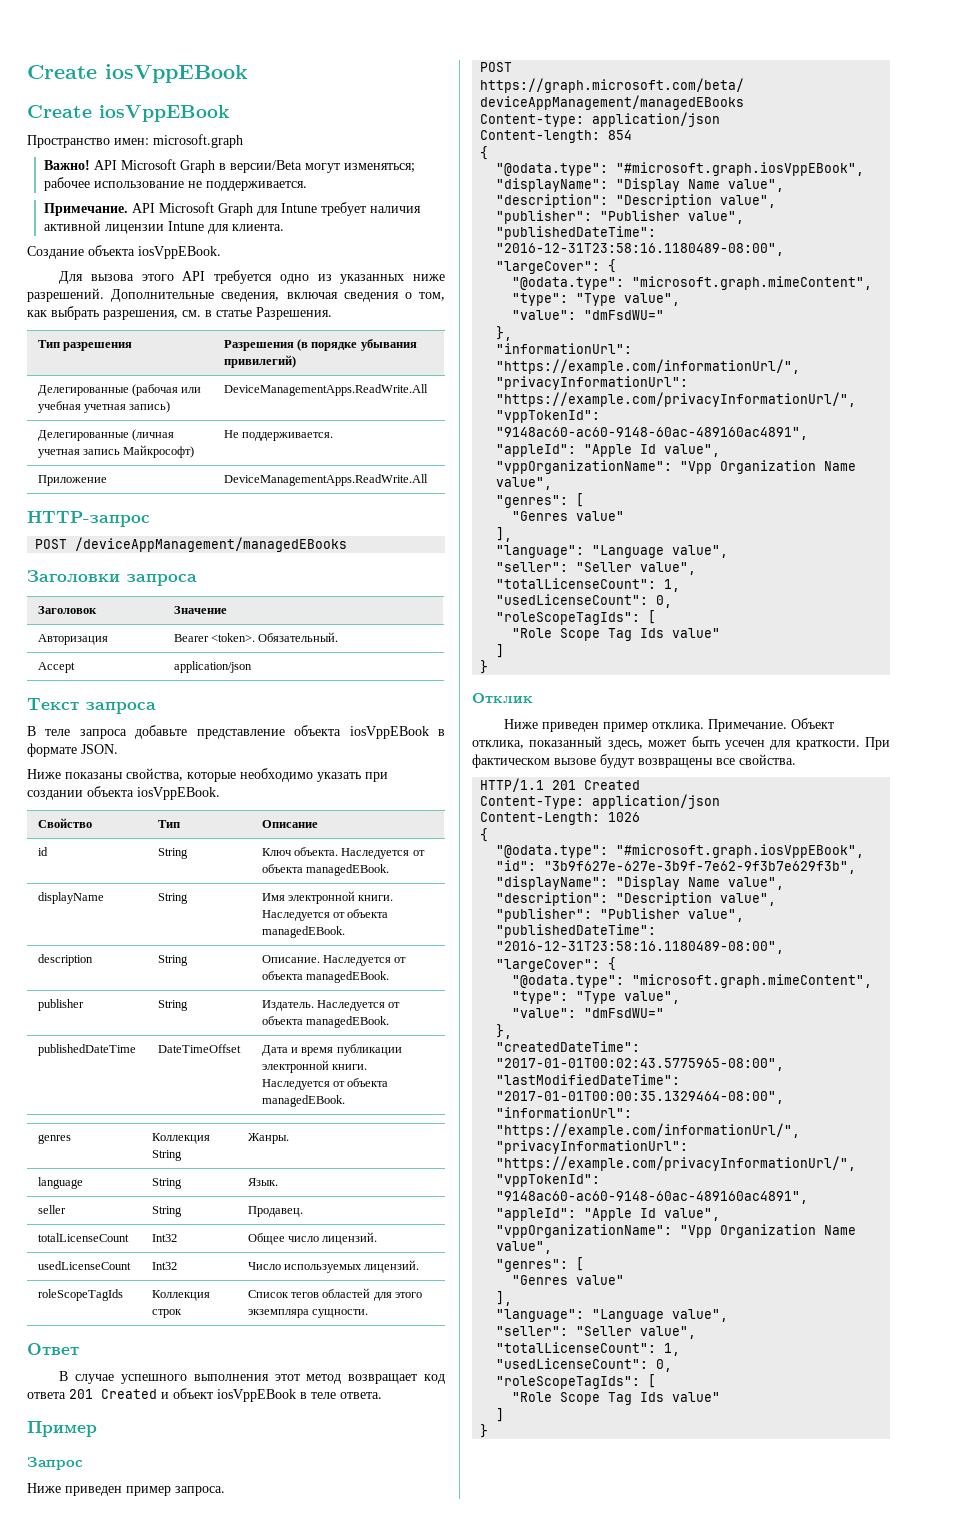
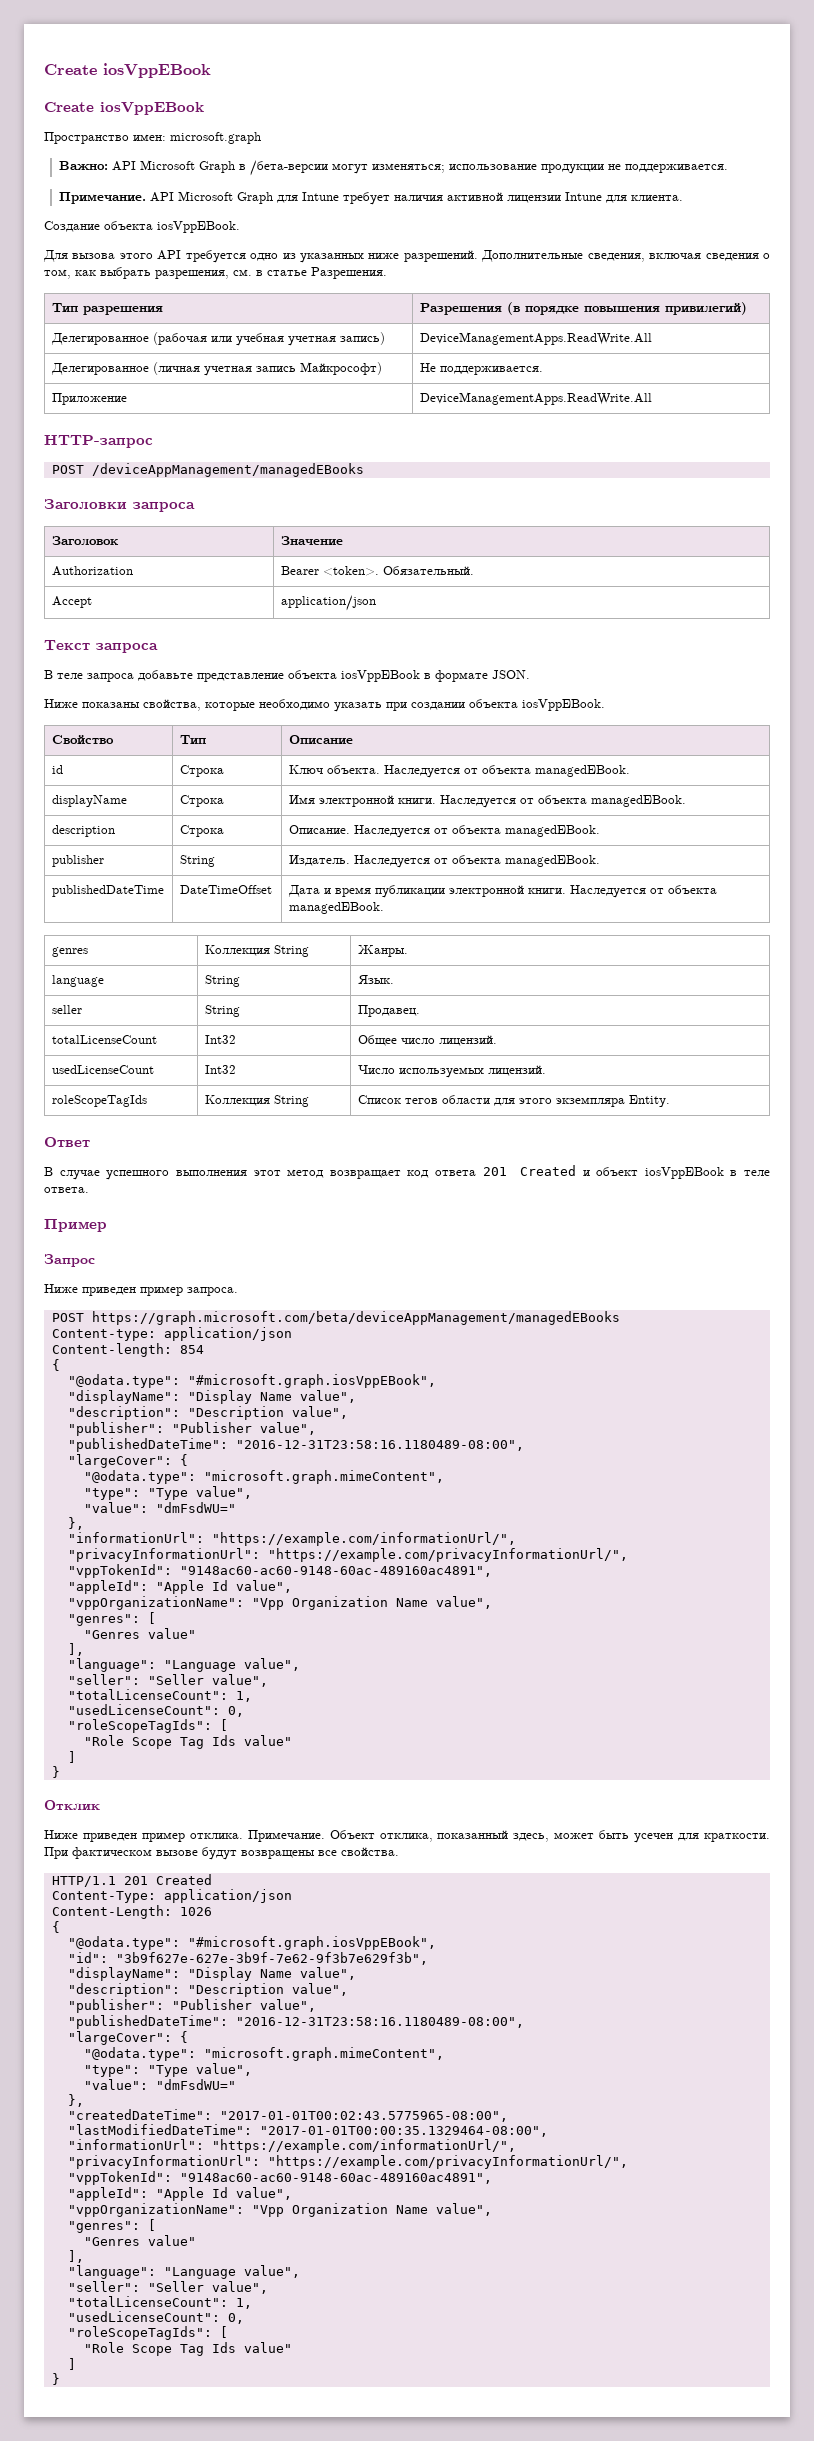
[43,160,90,170] Важно! -> [59,161,109,170] Важно:
[229,160,302,173] версии/Beta -> [250,160,329,176] /бета-версии
[43,177,184,191] рабочее использование -> [449,164,605,174] использование продукции
[360,339,417,351] убывания -> [583,306,660,312] повышения
[37,385,129,396] Делегированные -> [50,333,149,345] Делегированное
[37,430,129,441] Делегированные -> [50,363,149,375] Делегированное
[37,634,108,645] Авторизация -> [51,566,133,576] Authorization
[157,848,188,859] String -> [179,765,224,777] Строка
[157,893,188,904] String -> [179,795,224,807] Строка
[157,955,188,966] String -> [179,825,224,837] Строка
[151,1309,182,1318] строк -> [273,1095,309,1107] String
[322,1288,371,1298] областей -> [441,1095,490,1104] области
[311,1309,368,1318] сущности. -> [628,1095,670,1107] Entity.

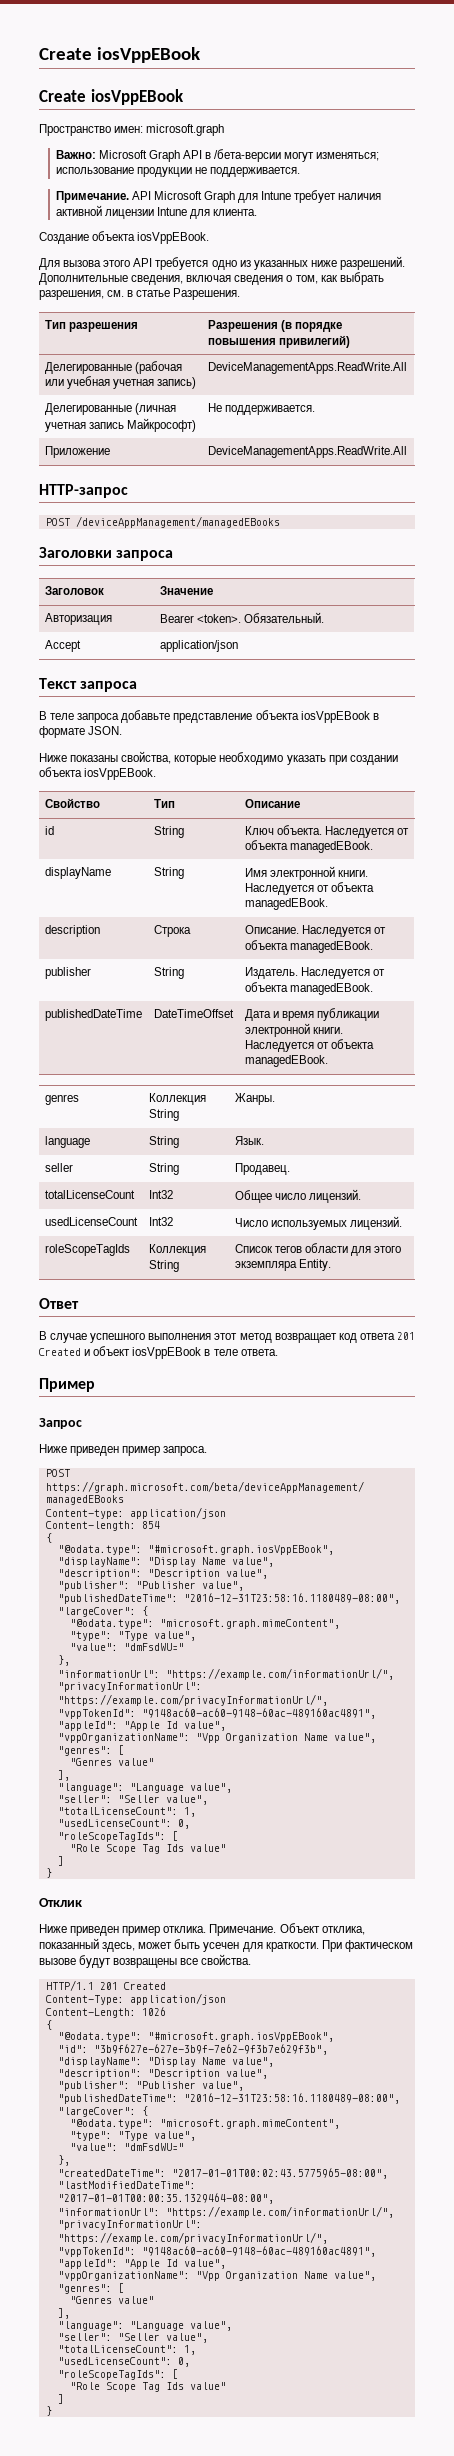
[112,160,236,173] API Microsoft Graph -> [98,150,203,162] Microsoft Graph API
[50,333,149,345] Делегированное -> [44,362,132,374] Делегированные
[50,363,149,375] Делегированное -> [44,403,132,415] Делегированные
[51,566,133,576] Authorization -> [44,613,112,625] Авторизация
[179,765,224,777] Строка -> [153,826,184,838] String
[179,795,224,807] Строка -> [153,867,184,879] String

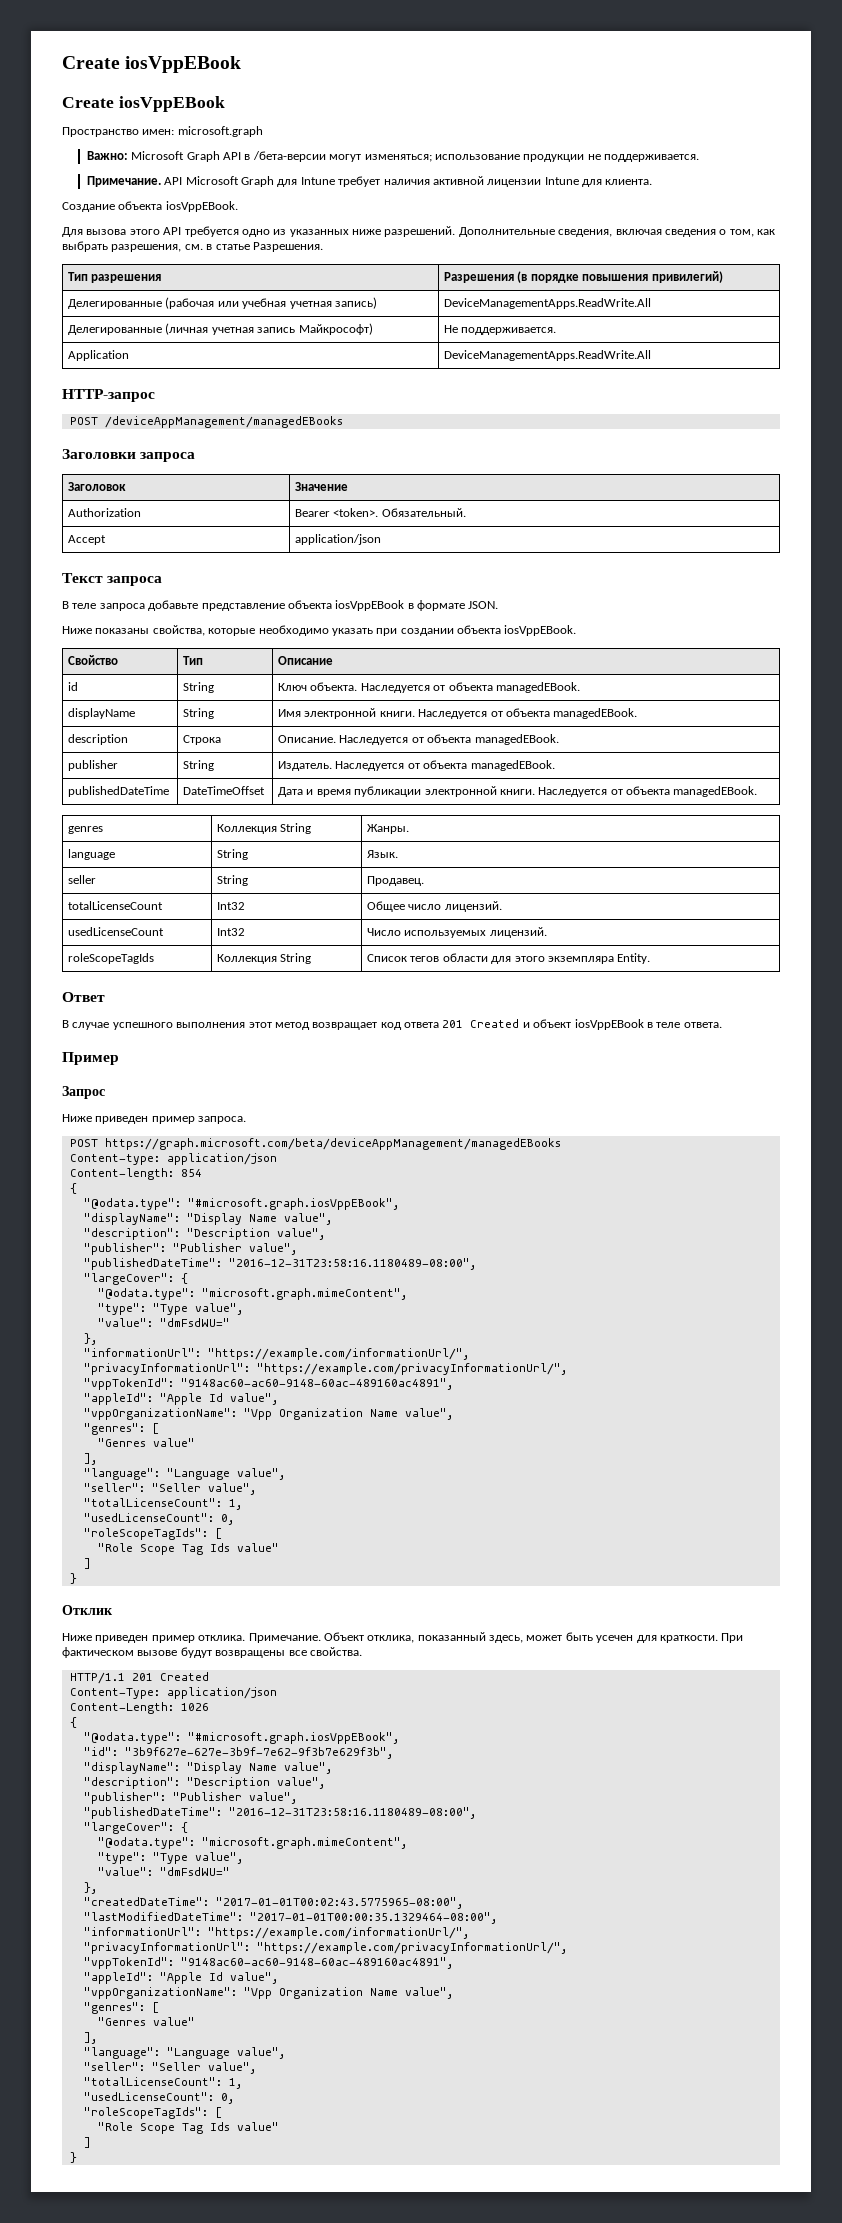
[44,446,110,458] Приложение -> [68,350,130,361] Application
[44,613,112,625] Авторизация -> [68,508,142,517] Authorization

